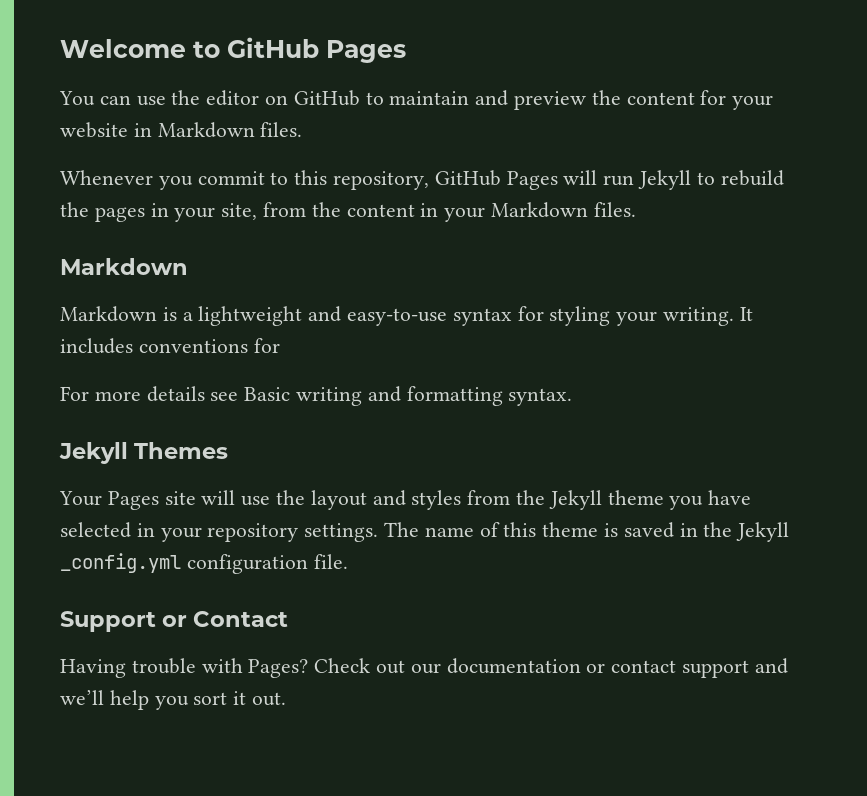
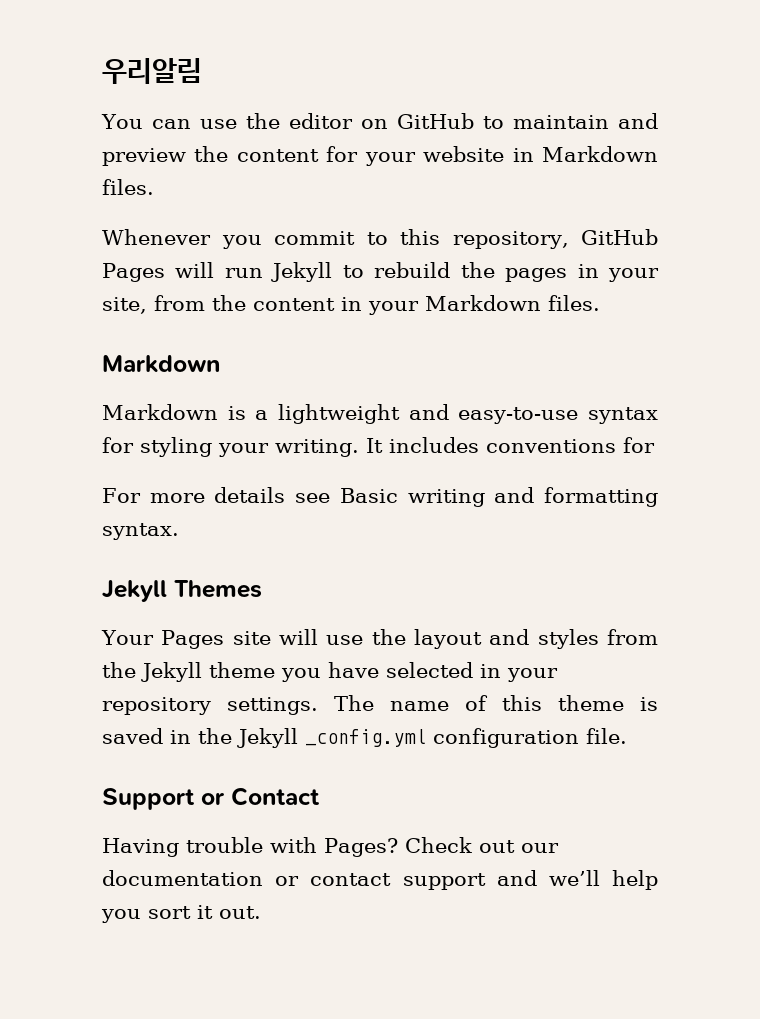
[60,37,406,63] Welcome to GitHub Pages -> [102,58,202,84] 우리알림

